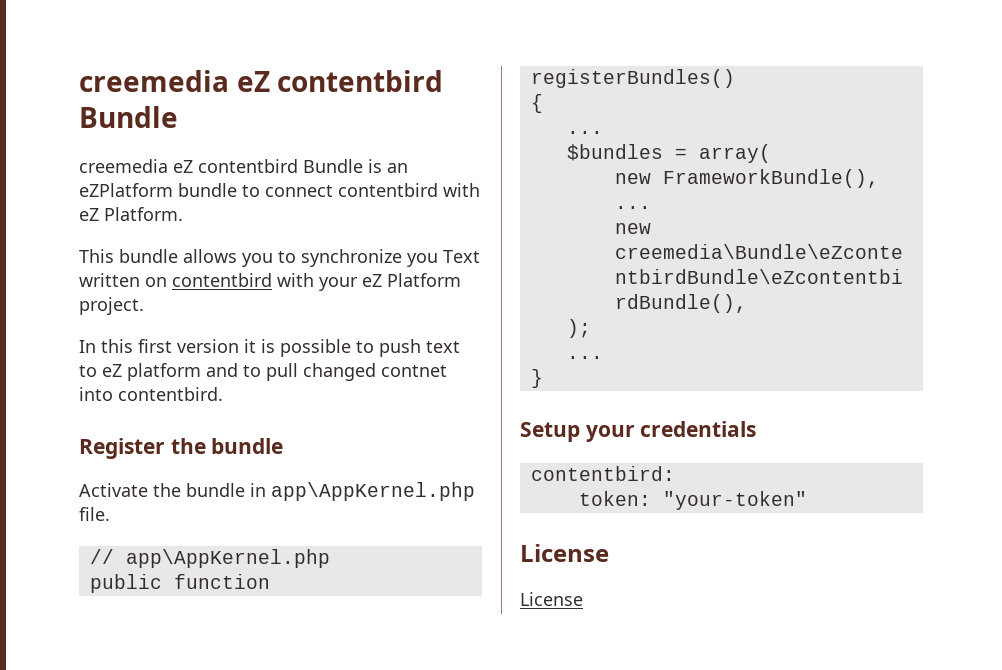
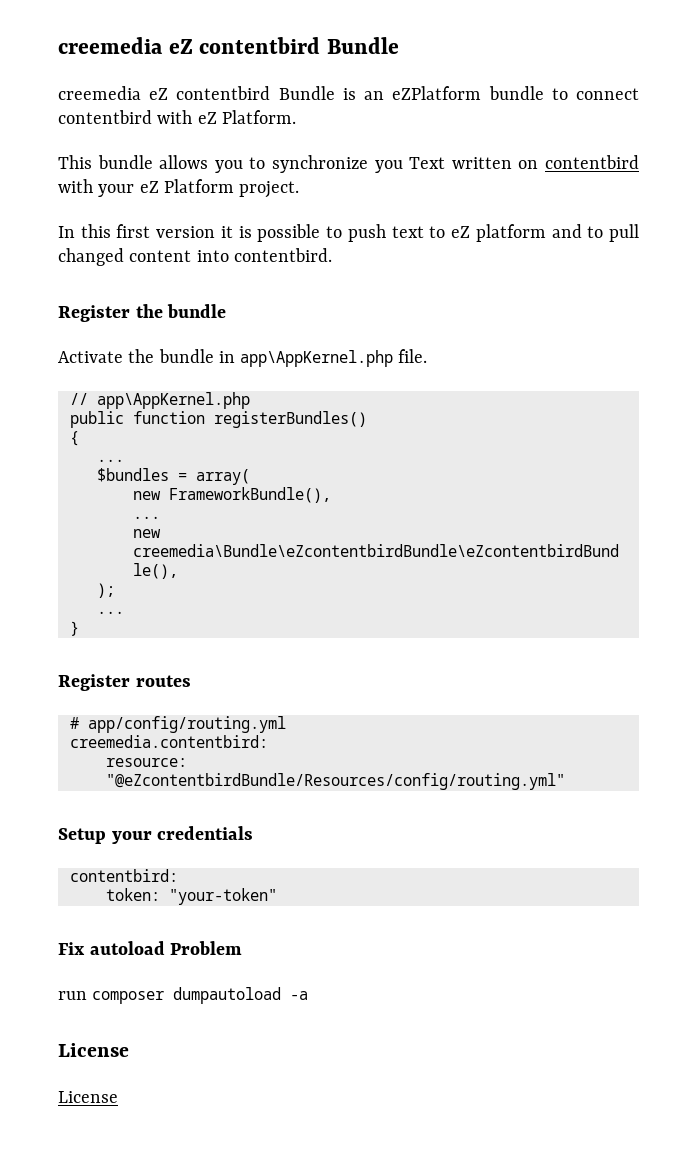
[381,365,447,377] contnet -> [129,250,192,262] content
(543, 378) none -> [58,674,191,691] [69,716,286,733] [69,735,268,748] [105,758,187,767] [105,773,565,790] // Register routes // # app/config/routing.yml // creemedia.contentbird: // resource: "@eZcontentbirdBundle/Resources/config/routing.yml"
(807, 500) none -> [58,941,243,955] [58,987,309,1004] // Fix autoload Problem // run composer dumpautoload -a

